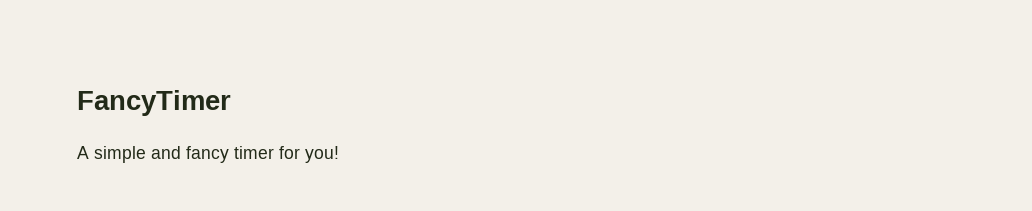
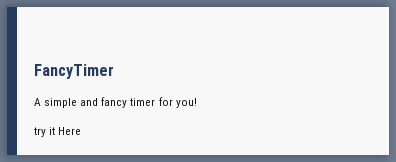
(339, 154) none -> [34,127,82,137] // try it Here

